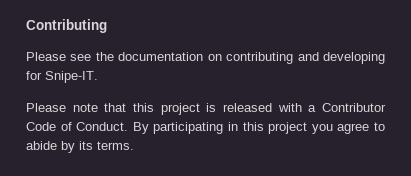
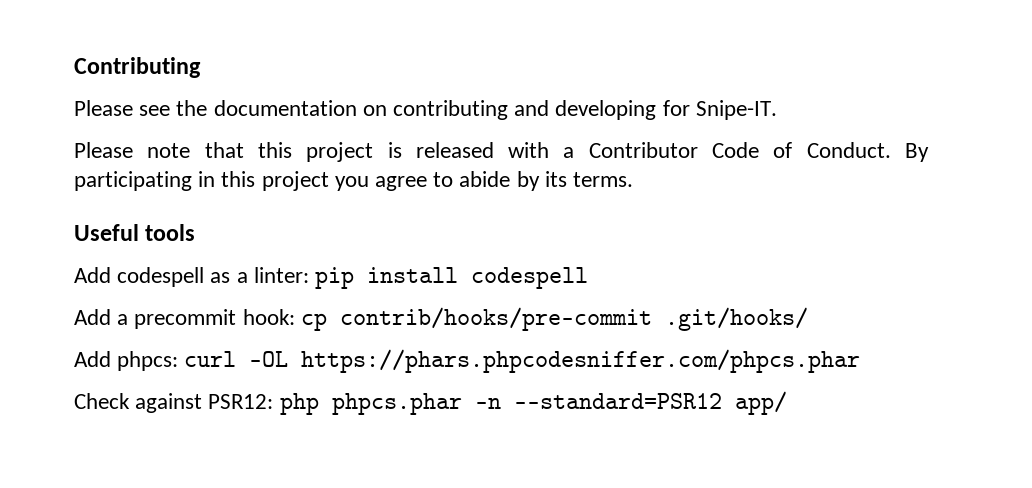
(134, 145) none -> [74,224,196,241] [74,267,589,289] [74,307,808,331] [74,349,861,373] [74,391,787,415] // Useful tools // Add codespell as a linter: pip install codespell // Add a precommit hook: cp contrib/hooks/pre-commit .git/hooks/ // Add phpcs: curl -OL https://phars.phpcodesniffer.com/phpcs.phar // Check against PSR12: php phpcs.phar -n --standard=PSR12 app/

